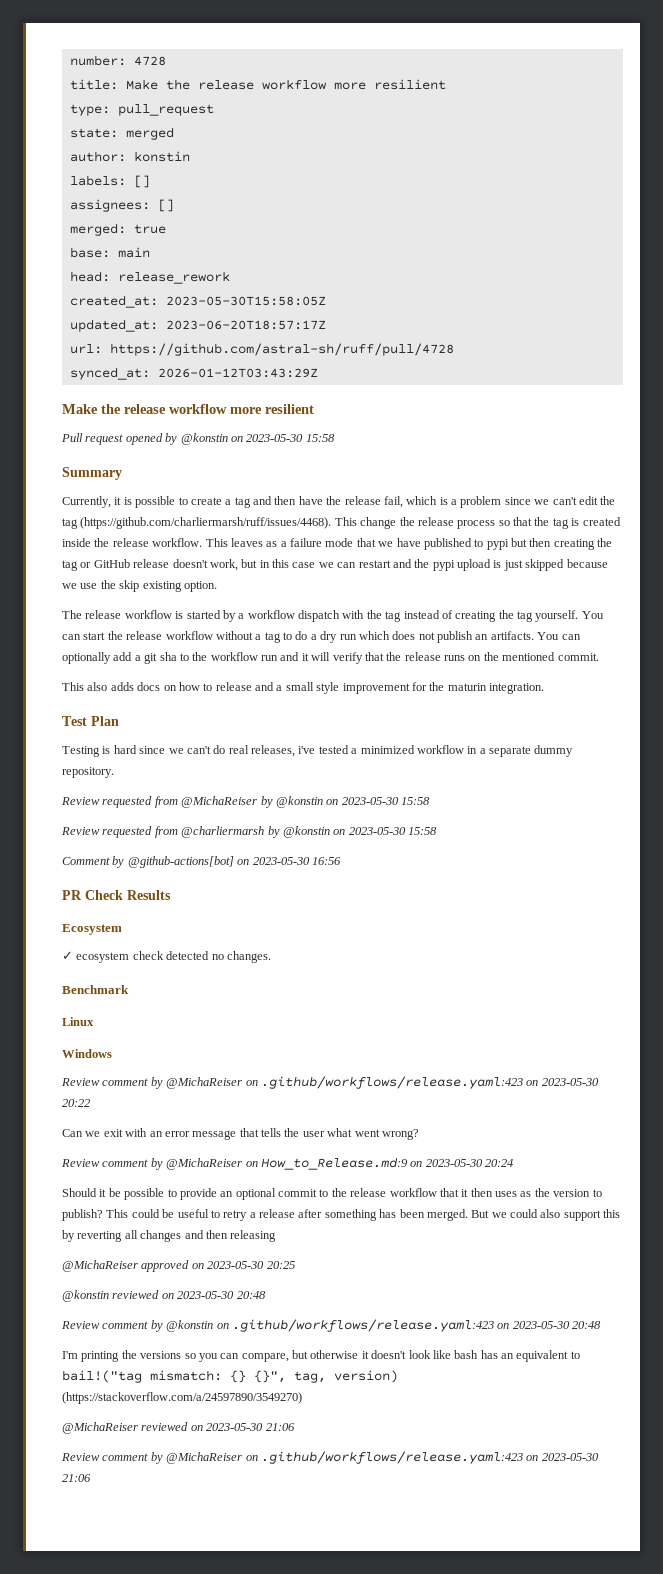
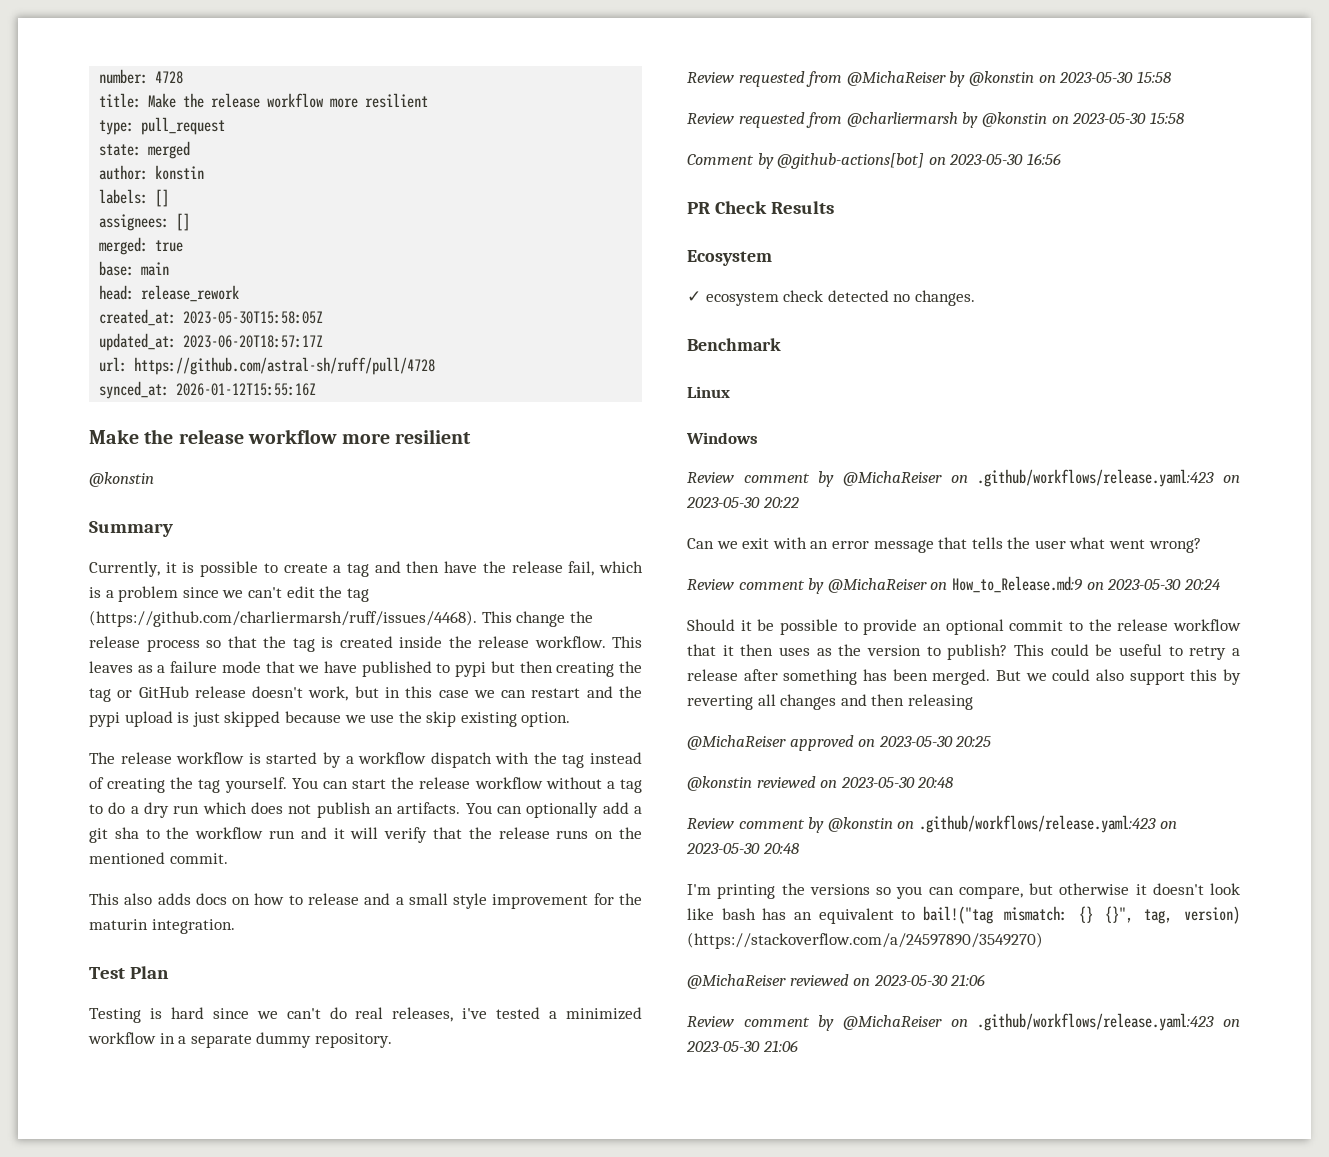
[157,368,318,378] [62,404,314,414] [61,433,335,445] 2026-01-12T03:43:29Z // Make the release workflow more resilient // Pull request opened by @konstin on 2023-05-30 15:58 -> [176,383,317,396] [89,429,472,444] [89,472,154,487] 2026-01-12T15:55:16Z // Make the release workflow more resilient // @konstin

